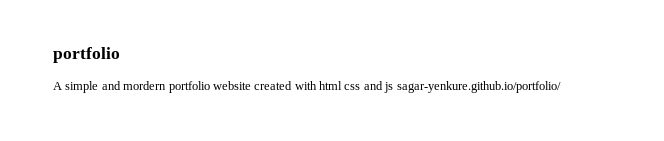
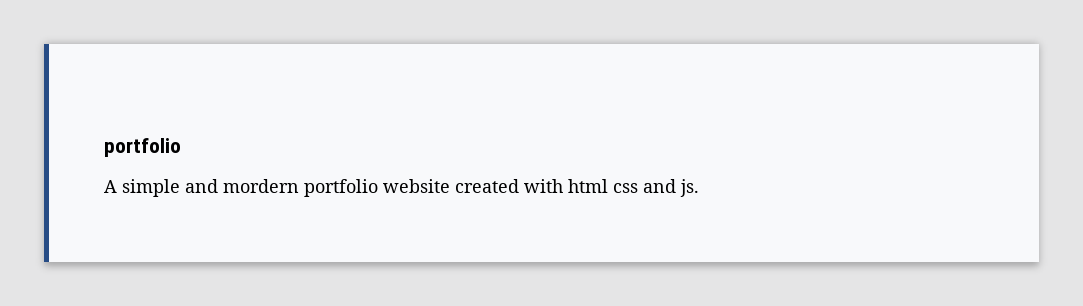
[384,81,561,93] js sagar-yenkure.github.io/portfolio/ -> [680,179,699,197] js.

